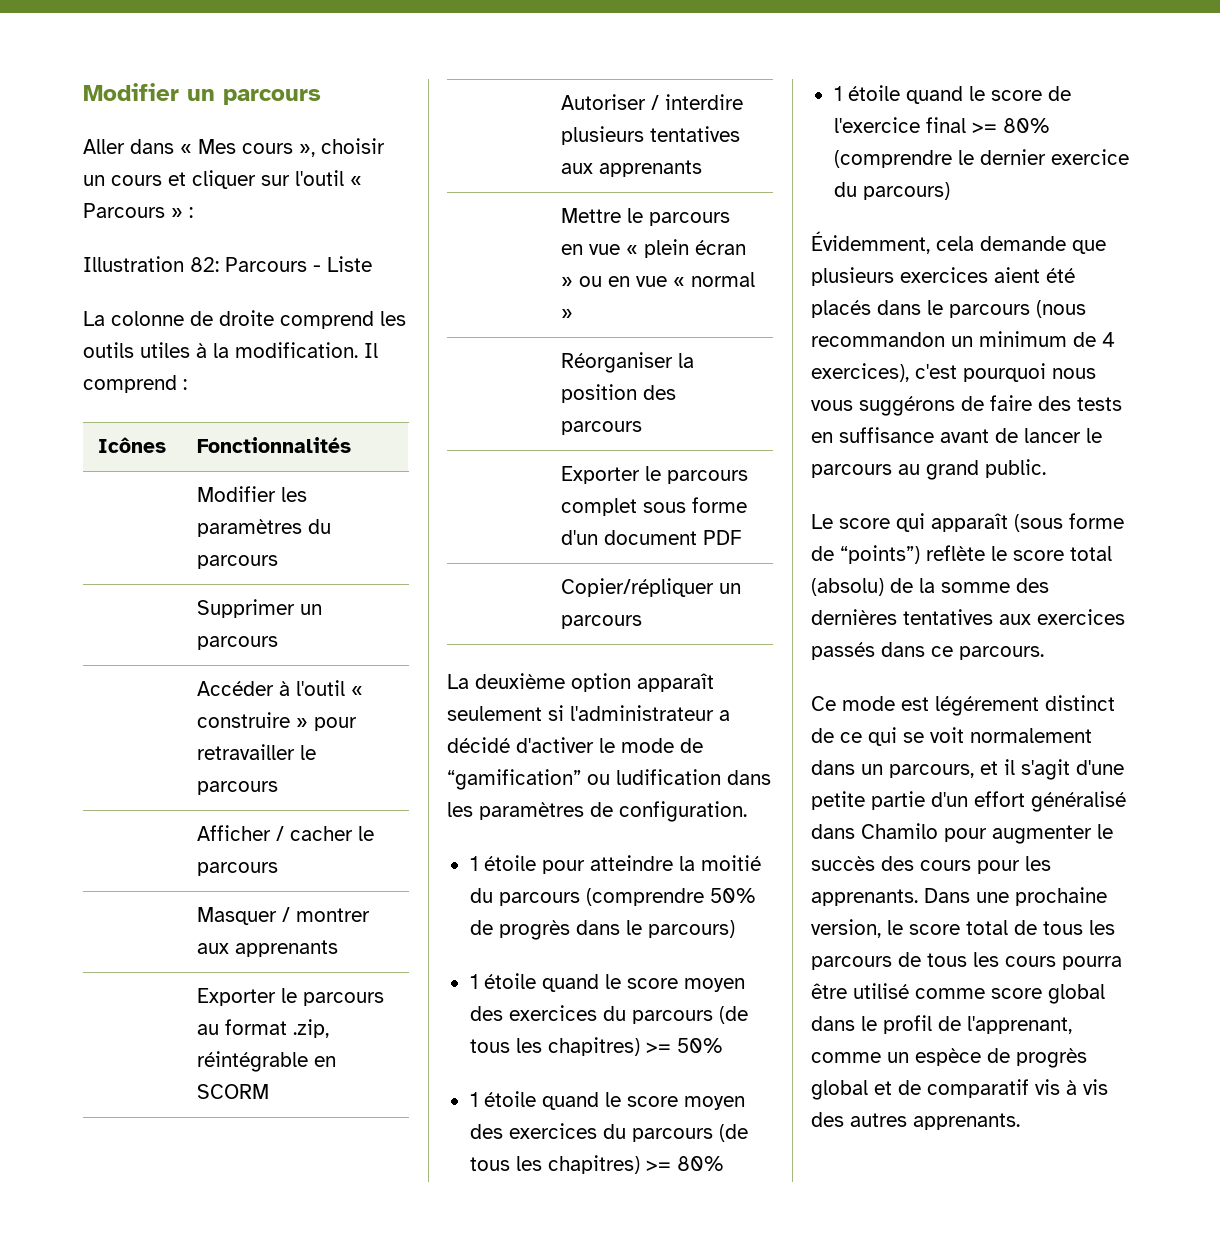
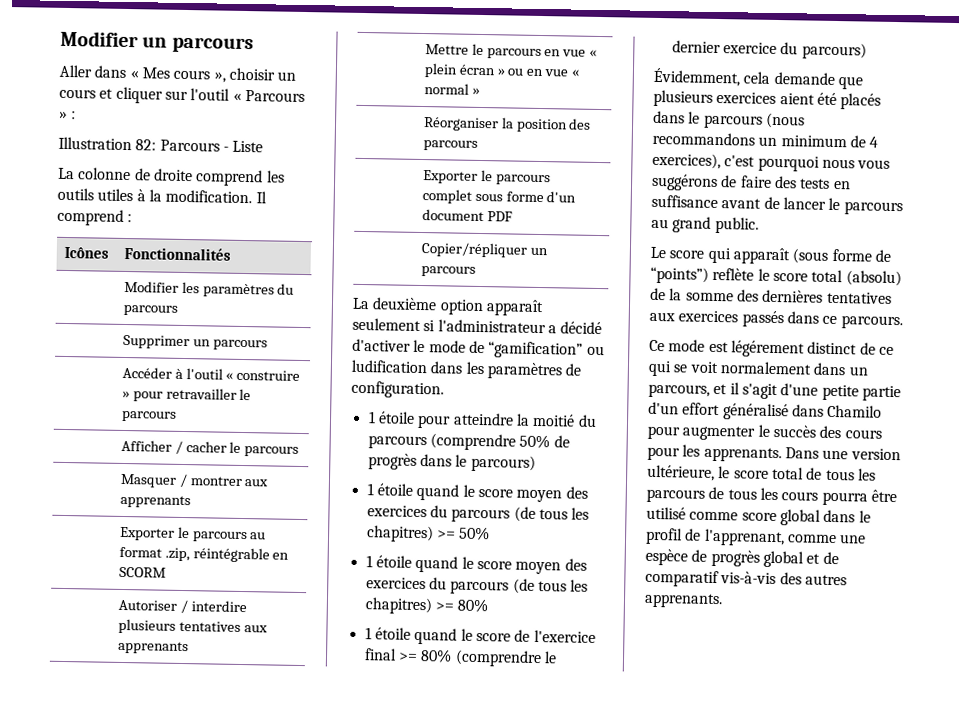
[811,332,945,347] recommandon -> [652,131,755,146] recommandons
[1015,887,1107,906] [811,919,881,938] prochaine version, -> [850,448,901,461] [647,464,715,481] version ultérieure,
[887,1052,909,1063] un -> [840,534,867,544] une
[1035,1079,1108,1095] vis à vis -> [720,571,777,585] vis-à-vis

